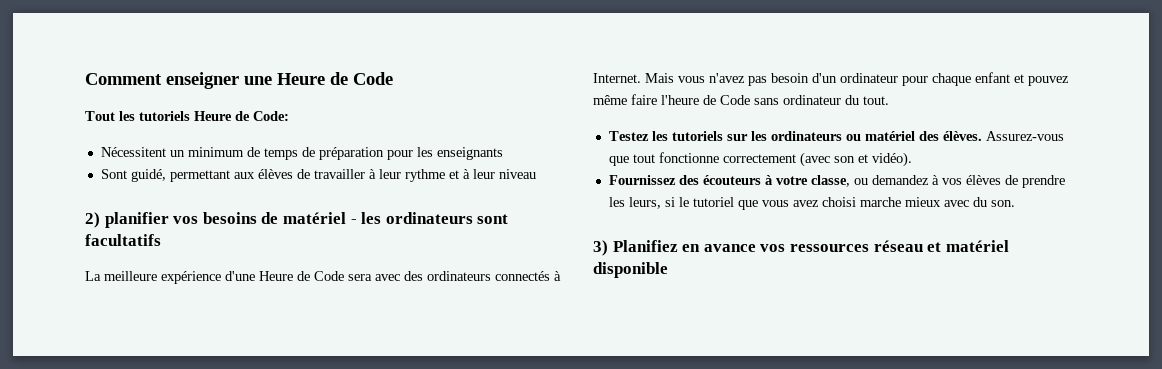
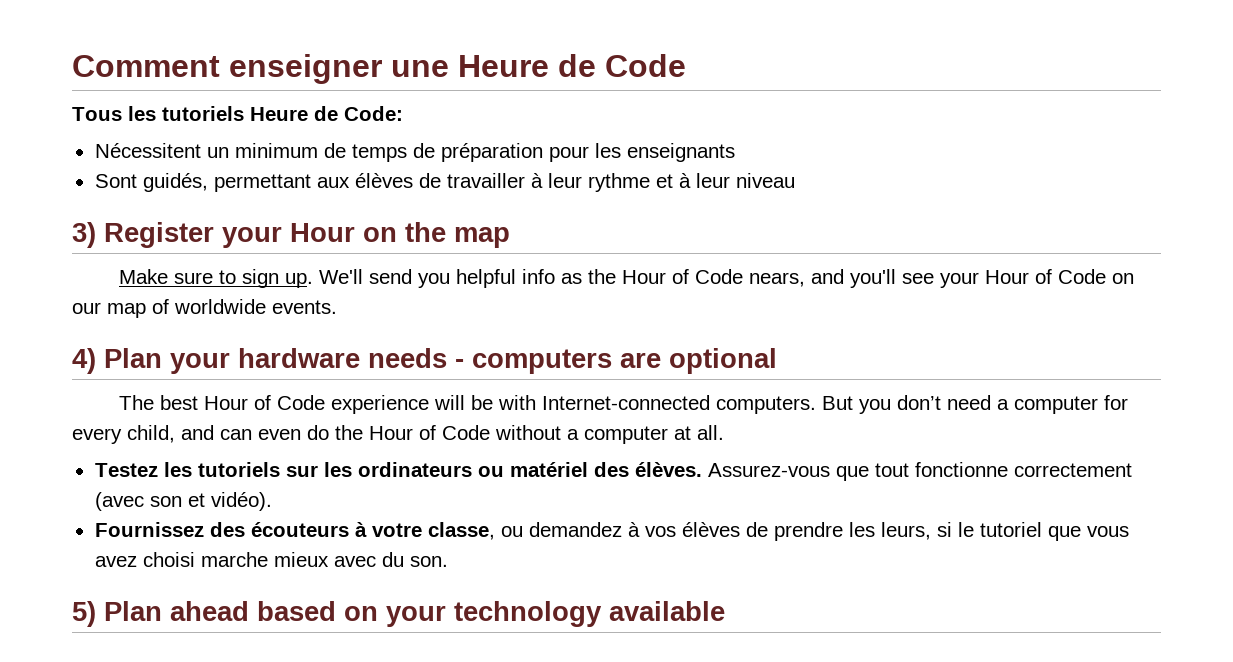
[85,111,115,121] Tout -> [72,107,122,121] Tous
[130,169,166,182] guidé, -> [142,173,208,192] guidés,
[85,212,509,228] [85,234,161,246] [85,271,561,284] [593,72,1069,86] [593,94,889,105] 2) planifier vos besoins de matériel - les ordinateurs sont facultatifs // La meilleure expérience d'une Heure de Code sera avec des ordinateurs connectés à Internet. Mais vous n'avez pas besoin d'un ordinateur pour chaque enfant et pouvez même faire l'heure de Code sans ordinateur du tout. -> [72,222,510,248] [119,269,1135,288] [72,299,337,318] [72,348,777,374] [119,395,1129,414] [72,425,724,444] 3) Register your Hour on the map // Make sure to sign up. We'll send you helpful info as the Hour of Code nears, and you'll see your Hour of Code on our map of worldwide events. // 4) Plan your hardware needs - computers are optional // The best Hour of Code experience will be with Internet-connected computers. But you don’t need a computer for every child, and can even do the Hour of Code without a computer at all.
[593,240,1009,256] [593,262,668,278] 3) Planifiez en avance vos ressources réseau et matériel disponible -> [72,601,725,627] 5) Plan ahead based on your technology available

